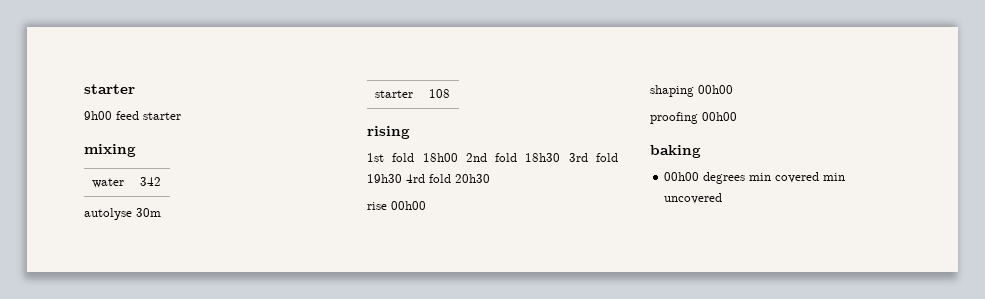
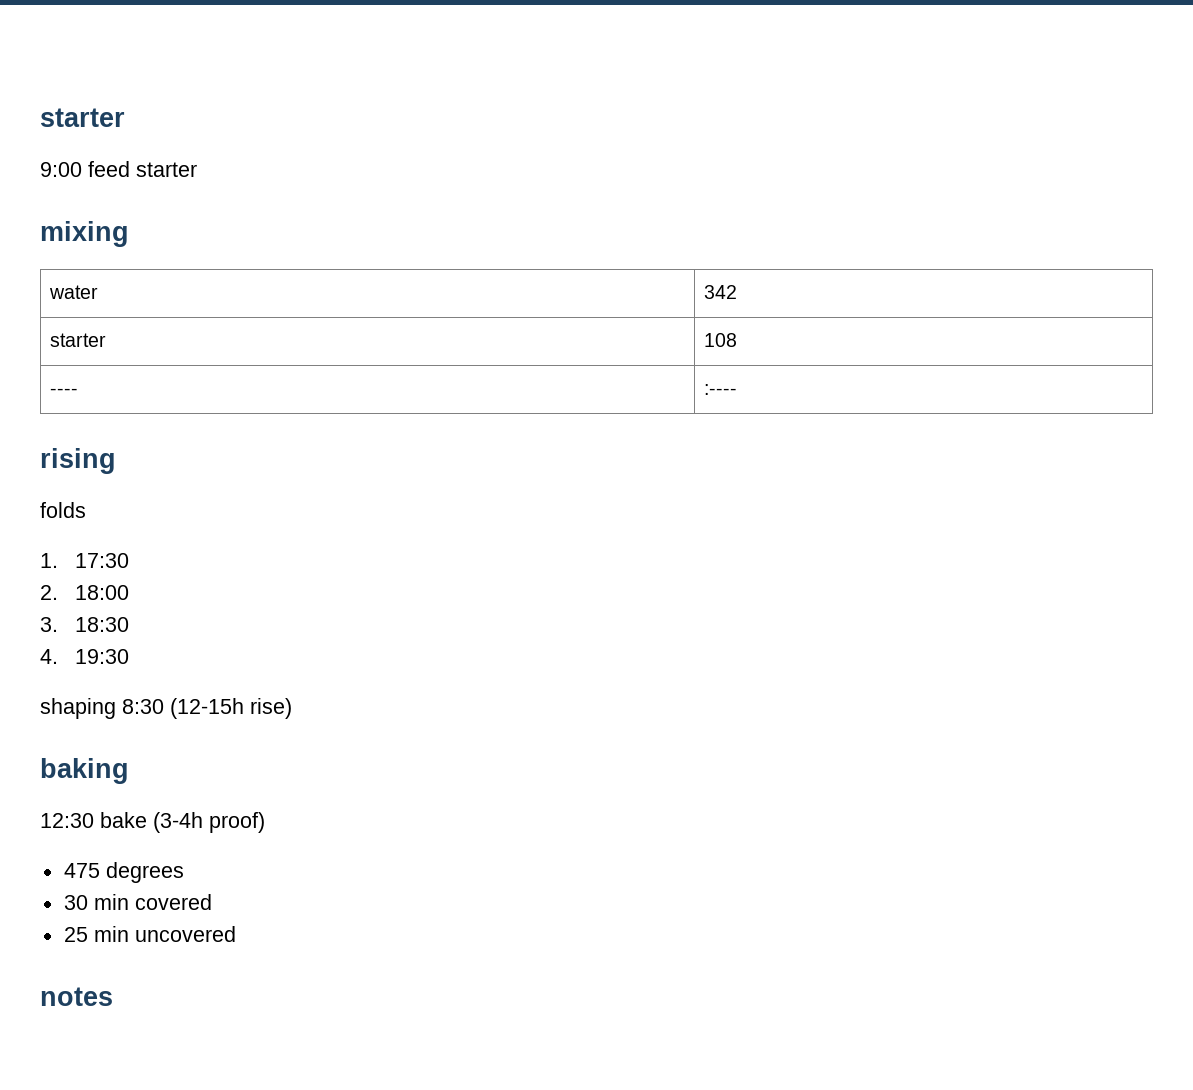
[84,84,135,94] [84,111,112,120] starter // 9h00 -> [40,108,125,127] [40,162,82,177] starter // 9:00
[84,208,161,220] // autolyse 30m -> (737, 292) none
(450, 93) none -> [49,388,78,395] [703,384,737,395] // ---- | :----
[367,153,618,162] [367,174,490,183] [367,201,426,210] [650,85,733,97] [650,112,737,124] [650,145,701,158] [664,172,700,181] 1st fold 18h00 2nd fold 18h30 3rd fold 19h30 4rd fold 20h30 // rise 00h00 // shaping 00h00 // proofing 00h00 // baking // 00h00 -> [40,502,86,518] [40,553,130,568] [40,585,130,600] [40,617,130,632] [40,649,130,664] [40,698,292,719] [40,758,129,784] [40,812,265,833] [63,863,100,878] folds // 1. 17:30 // 2. 18:00 // 3. 18:30 // 4. 19:30 // shaping 8:30 (12-15h rise) // baking // 12:30 bake (3-4h proof) // 475
(746, 178) none -> [63,895,88,910] // 30
(820, 177) none -> [63,927,88,942] // 25
(723, 198) none -> [40,987,113,1006] // notes

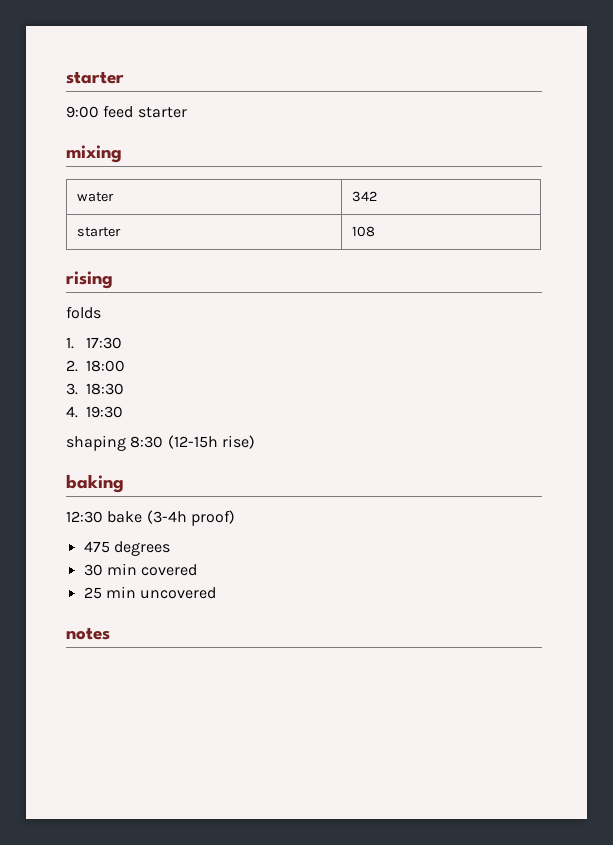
[49,388,78,395] [703,384,737,395] // ---- | :---- -> (375, 231) none

